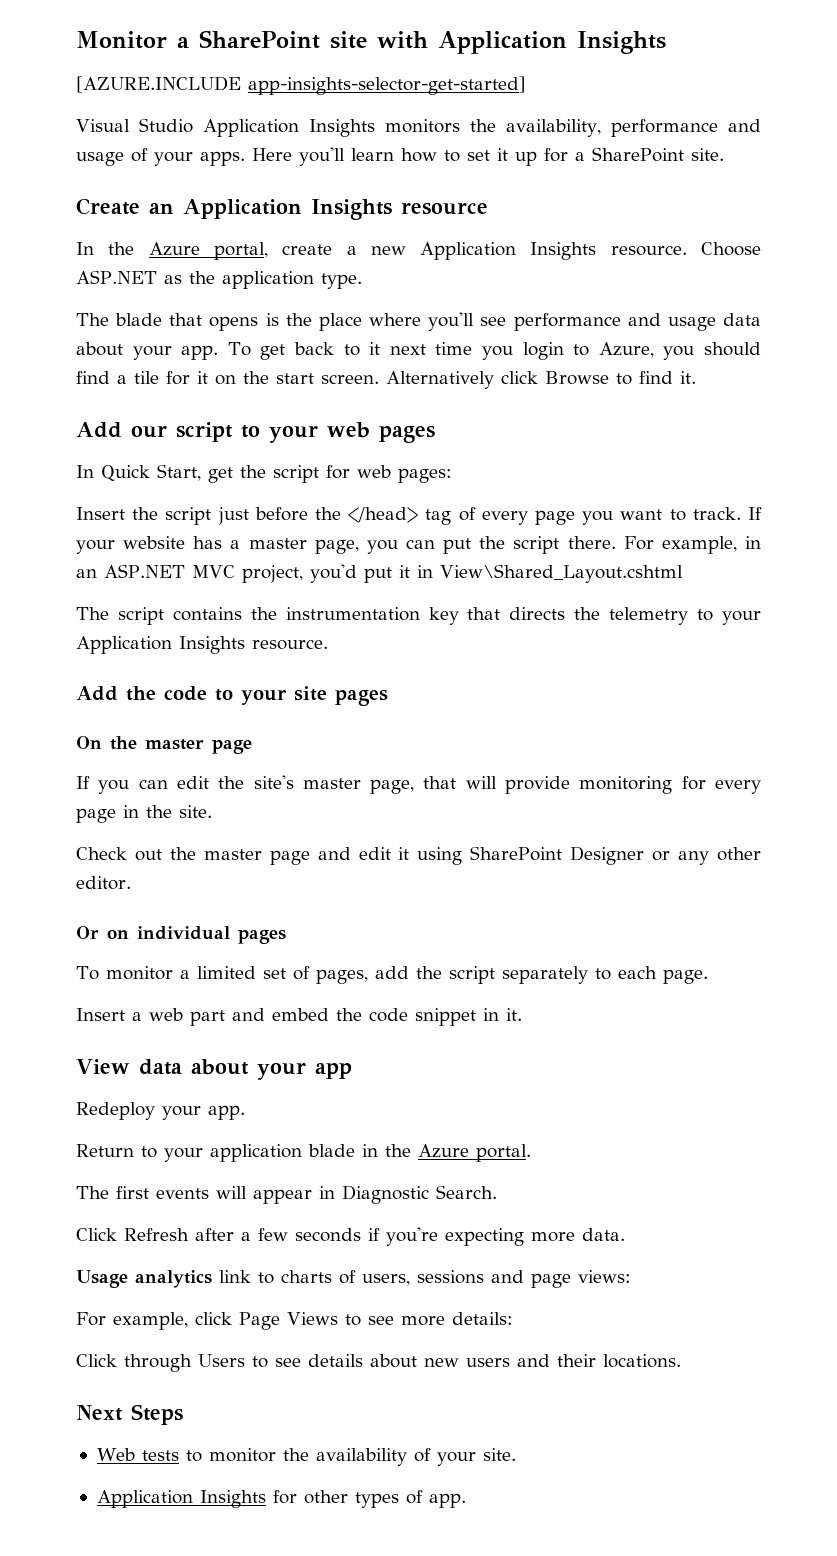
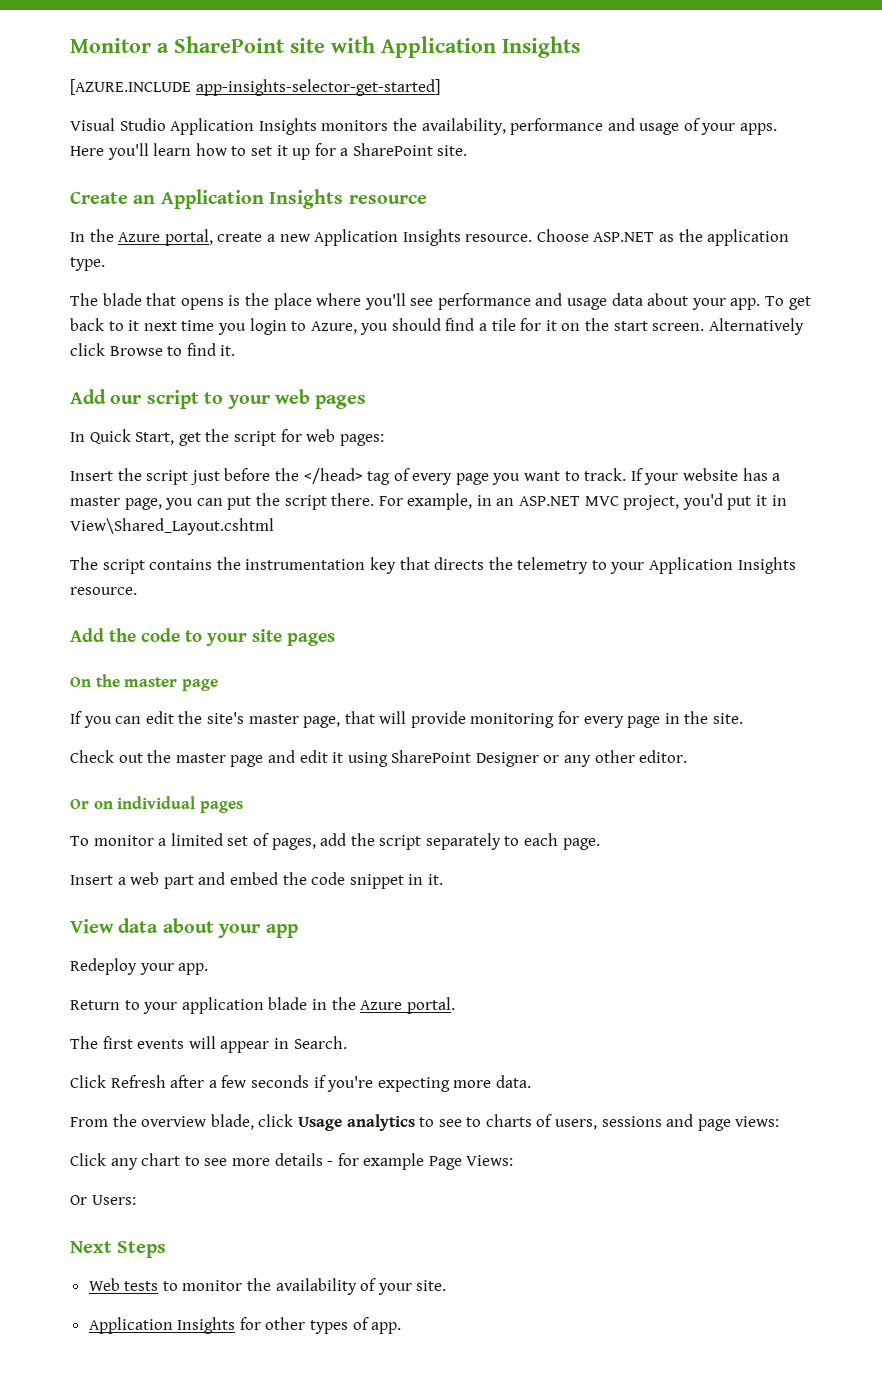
[342,1185,429,1204] Diagnostic -> (289, 1043) none
[76,1270,251,1288] Usage analytics link -> [70,1114,462,1131] From the overview blade, click Usage analytics to see
[76,1312,513,1330] [76,1354,681,1372] For example, click Page Views to see more details: // Click through Users to see details about new users and their locations. -> [70,1153,514,1170] [70,1195,136,1205] Click any chart to see more details - for example Page Views: // Or Users:

